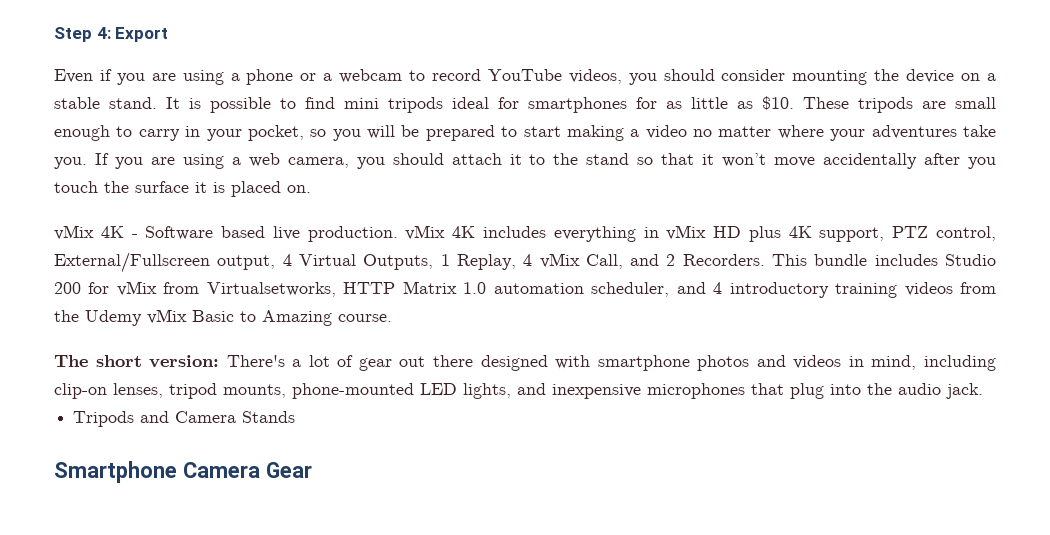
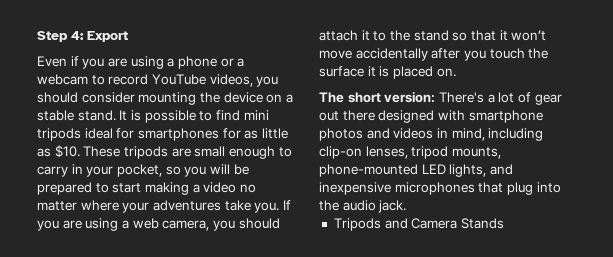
[54,225,997,242] [54,252,996,273] [54,281,997,298] [54,309,392,326] // vMix 4K - Software based live production. vMix 4K includes everything in vMix HD plus 4K support, PTZ control, External/Fullscreen output, 4 Virtual Outputs, 1 Replay, 4 vMix Call, and 2 Recorders. This bundle includes Studio 200 for vMix from Virtualsetworks, HTTP Matrix 1.0 automation scheduler, and 4 introductory training videos from the Udemy vMix Basic to Amazing course. -> (456, 72) none
[54,461,312,483] // Smartphone Camera Gear -> (504, 223) none

